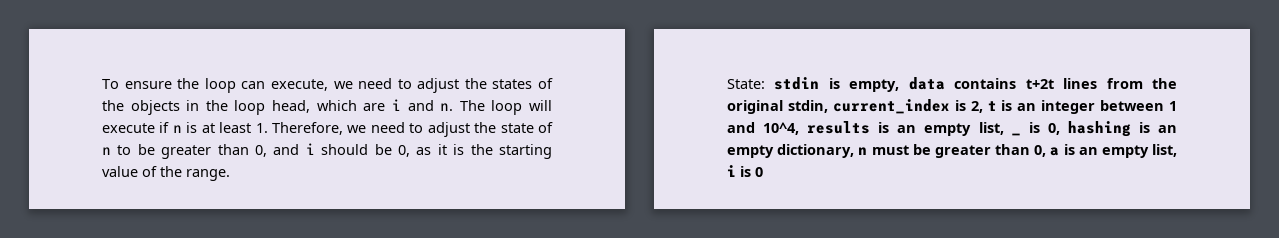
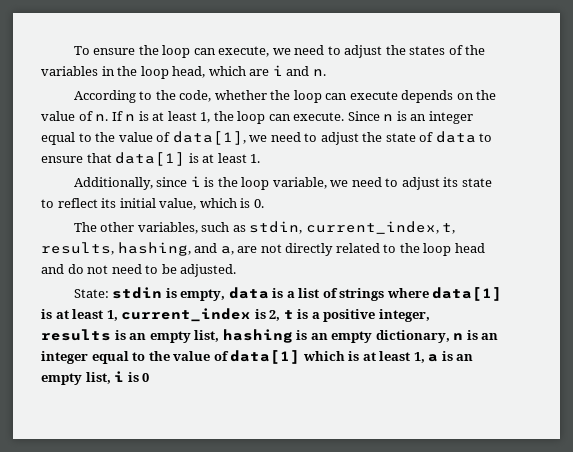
[130,100,180,115] objects -> [41,66,98,76] variables
[459,100,553,115] [102,122,343,135] The loop will execute if n is at least 1. Therefore, -> [73,90,497,103] [41,111,473,124] [41,131,246,145] // According to the code, whether the loop can execute depends on the value of n. If n is at least 1, the loop can execute. Since n is an integer equal to the value of data[1],
[102,143,552,159] [102,166,230,181] n to be greater than 0, and i should be 0, as it is the starting value of the range. -> [435,131,493,143] [41,152,261,166] [73,176,492,190] [41,198,264,210] [73,221,456,234] [41,242,485,256] [41,264,237,277] data to ensure that data[1] is at least 1. // Additionally, since i is the loop variable, we need to adjust its state to reflect its initial value, which is 0. // The other variables, such as stdin, current_index, t, results, hashing, and a, are not directly related to the loop head and do not need to be adjusted.
[954,78,1177,89] [727,100,828,114] contains t+2t lines from the original stdin, -> [272,287,503,301] [41,309,118,321] is a list of strings where data[1] is at least 1,
[1017,100,1177,114] [727,122,800,135] an integer between 1 and 10^4, -> [311,309,430,322] a positive integer,
[1011,133,1021,136] [1028,122,1060,135] _ is 0, -> (220, 336) none
[871,144,1047,158] must be greater than 0, -> [466,330,499,340] [41,350,425,364] is an integer equal to the value of data[1] which is at least 1,

